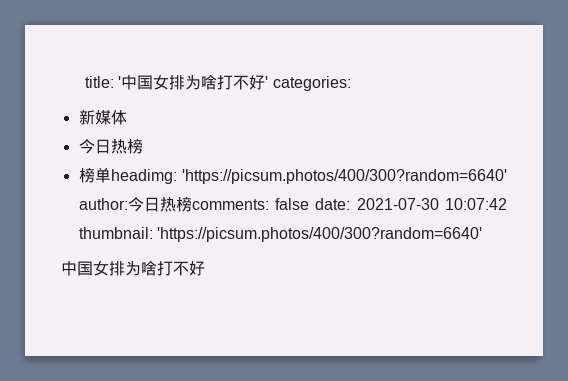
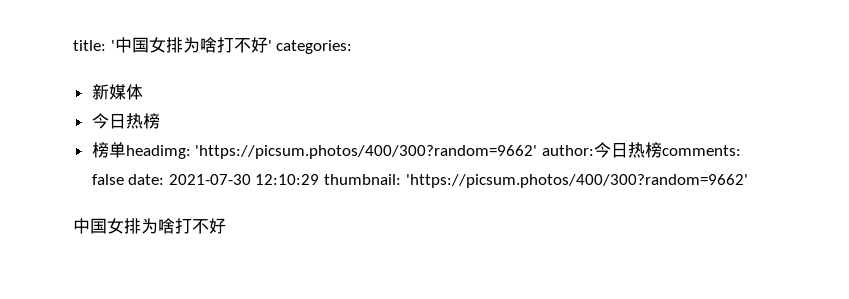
[181,169,507,184] 'https://picsum.photos/400/300?random=6640' -> [195,145,538,159] 'https://picsum.photos/400/300?random=9662'
[445,198,507,210] [78,227,482,242] 10:07:42 thumbnail: 'https://picsum.photos/400/300?random=6640' -> [255,174,748,188] 12:10:29 thumbnail: 'https://picsum.photos/400/300?random=9662'

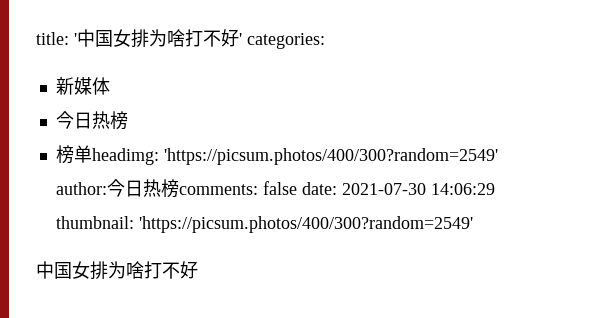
[195,145,538,159] 'https://picsum.photos/400/300?random=9662' -> [163,148,498,165] 'https://picsum.photos/400/300?random=2549'
[255,174,748,188] 12:10:29 thumbnail: 'https://picsum.photos/400/300?random=9662' -> [430,183,495,195] [55,216,473,233] 14:06:29 thumbnail: 'https://picsum.photos/400/300?random=2549'

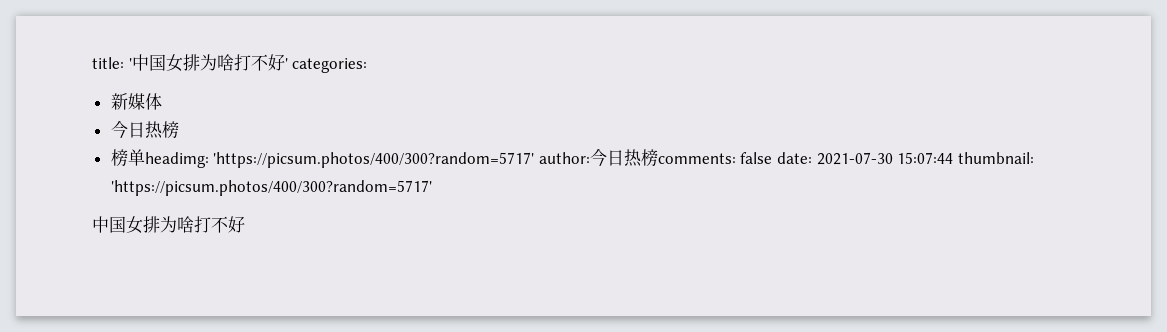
[163,148,498,165] 'https://picsum.photos/400/300?random=2549' -> [213,152,535,168] 'https://picsum.photos/400/300?random=5717'
[430,183,495,195] [55,216,473,233] 14:06:29 thumbnail: 'https://picsum.photos/400/300?random=2549' -> [897,152,1034,164] [110,180,432,196] 15:07:44 thumbnail: 'https://picsum.photos/400/300?random=5717'

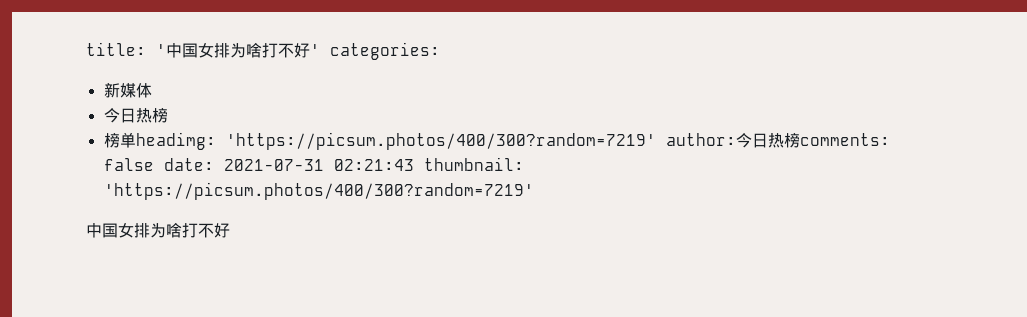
[213,152,535,168] 'https://picsum.photos/400/300?random=5717' -> [225,132,656,150] 'https://picsum.photos/400/300?random=7219'
[816,152,1034,165] [110,180,432,196] 2021-07-30 15:07:44 thumbnail: 'https://picsum.photos/400/300?random=5717' -> [223,157,524,171] [103,182,534,200] 2021-07-31 02:21:43 thumbnail: 'https://picsum.photos/400/300?random=7219'

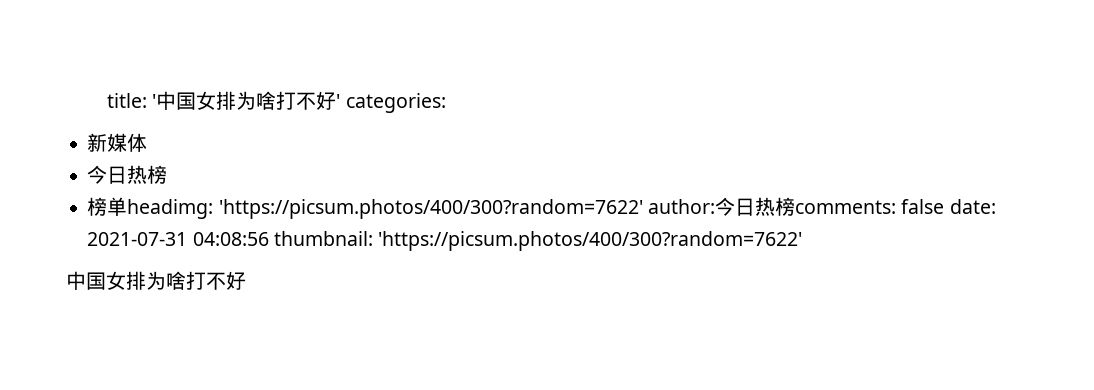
[225,132,656,150] 'https://picsum.photos/400/300?random=7219' -> [218,199,643,219] 'https://picsum.photos/400/300?random=7622'
[333,157,524,171] [103,182,534,200] 02:21:43 thumbnail: 'https://picsum.photos/400/300?random=7219' -> [192,231,803,251] 04:08:56 thumbnail: 'https://picsum.photos/400/300?random=7622'

